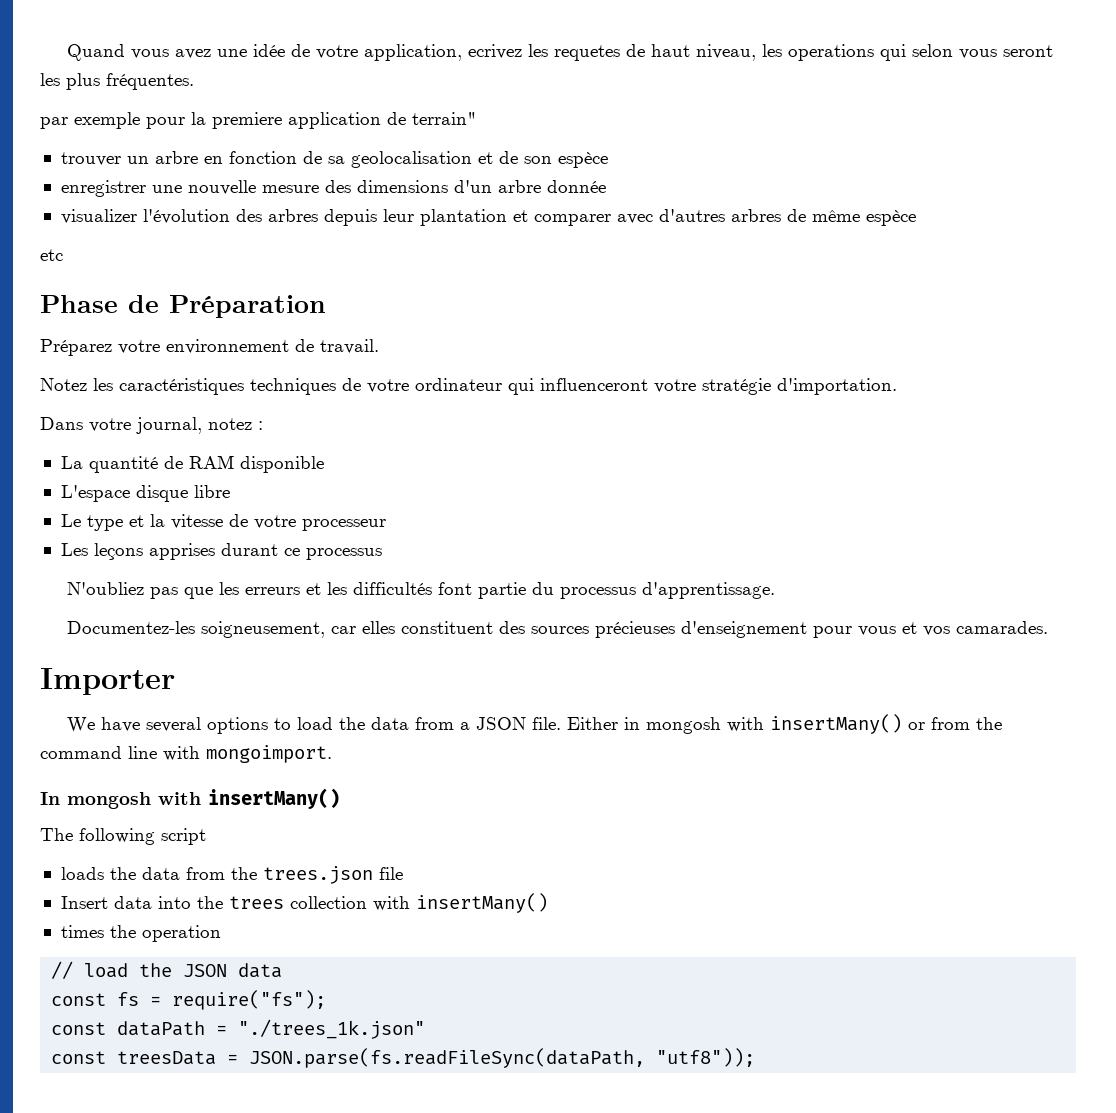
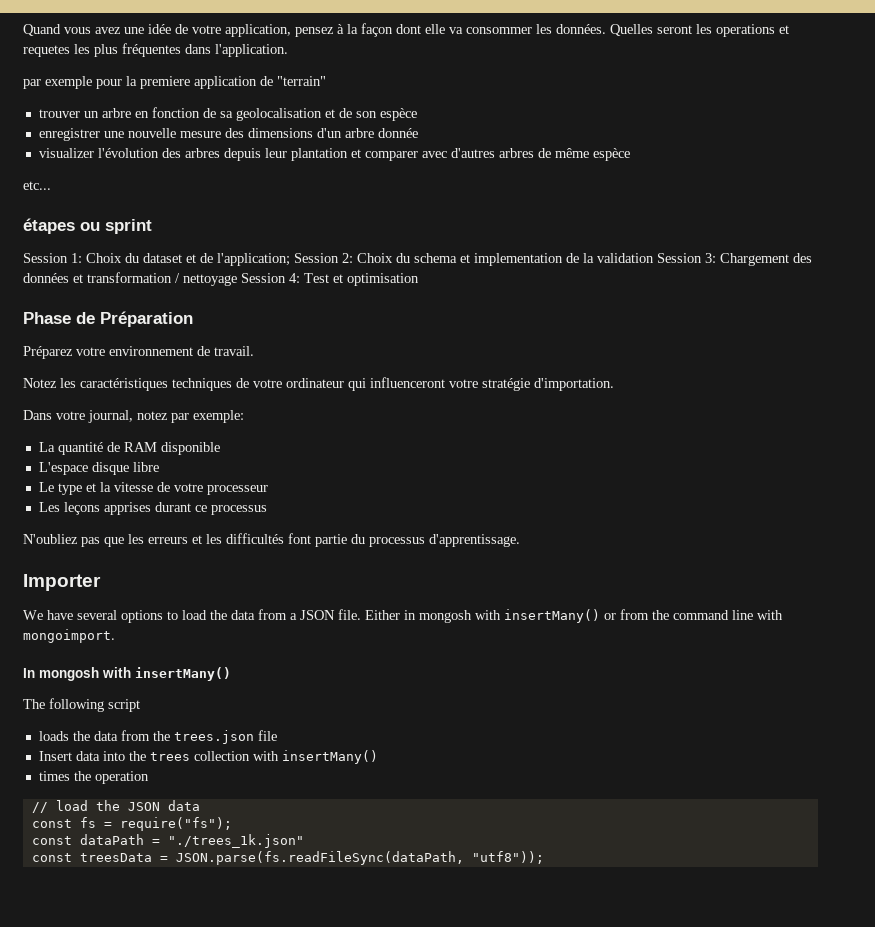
[468,44,1054,61] [40,73,194,90] ecrivez les requetes de haut niveau, les operations qui selon vous seront les plus fréquentes. -> [295,23,789,37] [23,43,288,57] pensez à la façon dont elle va consommer les données. Quelles seront les operations et requetes les plus fréquentes dans l'application.
[412,112,477,125] terrain" -> [277,76,326,86] "terrain"
[40,249,63,261] etc -> [23,181,51,190] [23,218,152,234] [23,253,812,266] [23,272,419,286] etc... // étapes ou sprint // Session 1: Choix du dataset et de l'application; Session 2: Choix du schema et implementation de la validation Session 3: Chargement des données et transformation / nettoyage Session 4: Test et optimisation
[258,421,263,430] : -> [171,410,244,423] par exemple:
[67,621,1049,638] // Documentez-les soigneusement, car elles constituent des sources précieuses d'enseignement pour vous et vos camarades. -> (520, 540) none

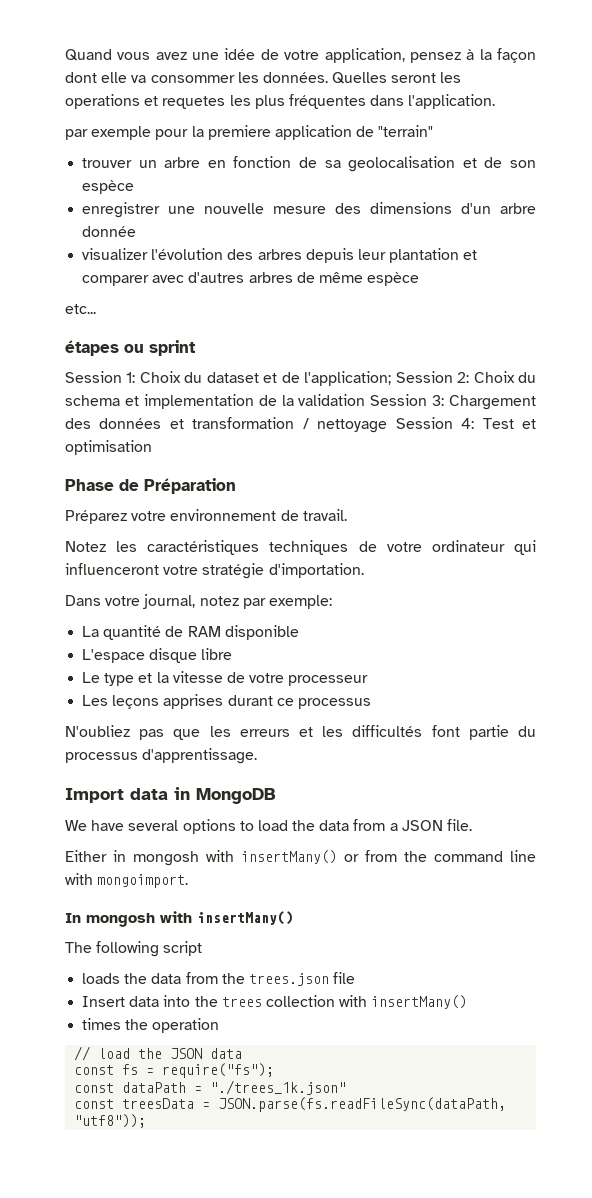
[23,574,101,591] Importer -> [65,787,276,804] Import data in MongoDB
(361, 614) none -> (473, 825) //

